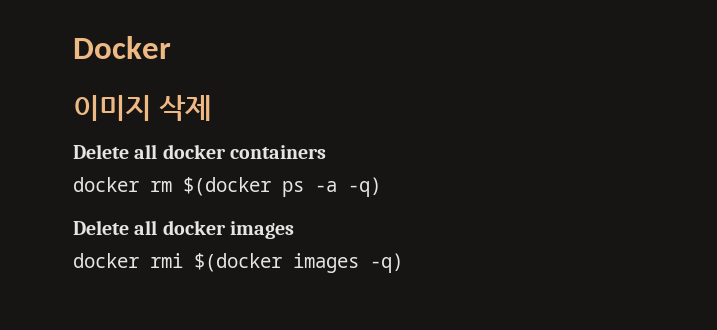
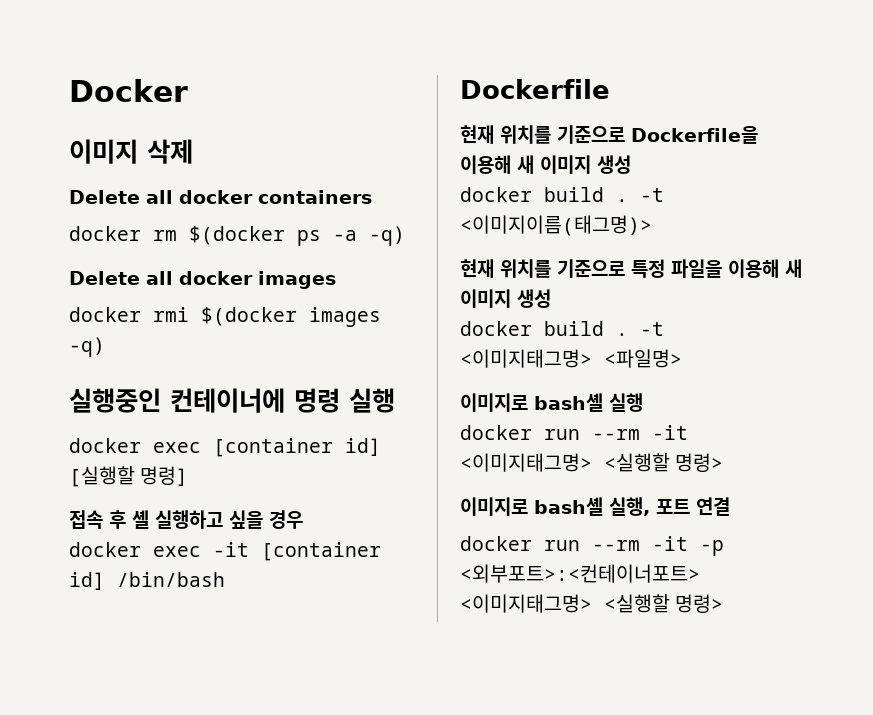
(403, 263) none -> [69,388,395,413] [69,438,381,457] [69,466,189,487] [69,510,303,529] [69,542,381,561] [69,572,225,590] [460,79,610,99] [460,125,758,144] [460,155,631,174] [460,187,664,202] [460,215,652,236] [460,259,802,278] [460,289,551,308] [460,321,664,336] [460,349,682,368] [460,393,643,412] [460,425,688,440] [460,453,724,472] [460,497,730,516] [460,536,724,556] [460,564,700,583] [460,594,724,613] // 실행중인 컨테이너에 명령 실행 // docker exec [container id] [실행할 명령] // 접속 후 셸 실행하고 싶을 경우 // docker exec -it [container id] /bin/bash // Dockerfile // 현재 위치를 기준으로 Dockerfile을 이용해 새 이미지 생성 // docker build . -t <이미지이름(태그명)> // 현재 위치를 기준으로 특정 파일을 이용해 새 이미지 생성 // docker build . -t <이미지태그명> <파일명> // 이미지로 bash셸 실행 // docker run --rm -it <이미지태그명> <실행할 명령> // 이미지로 bash셸 실행, 포트 연결 // docker run --rm -it -p <외부포트>:<컨테이너포트> <이미지태그명> <실행할 명령>

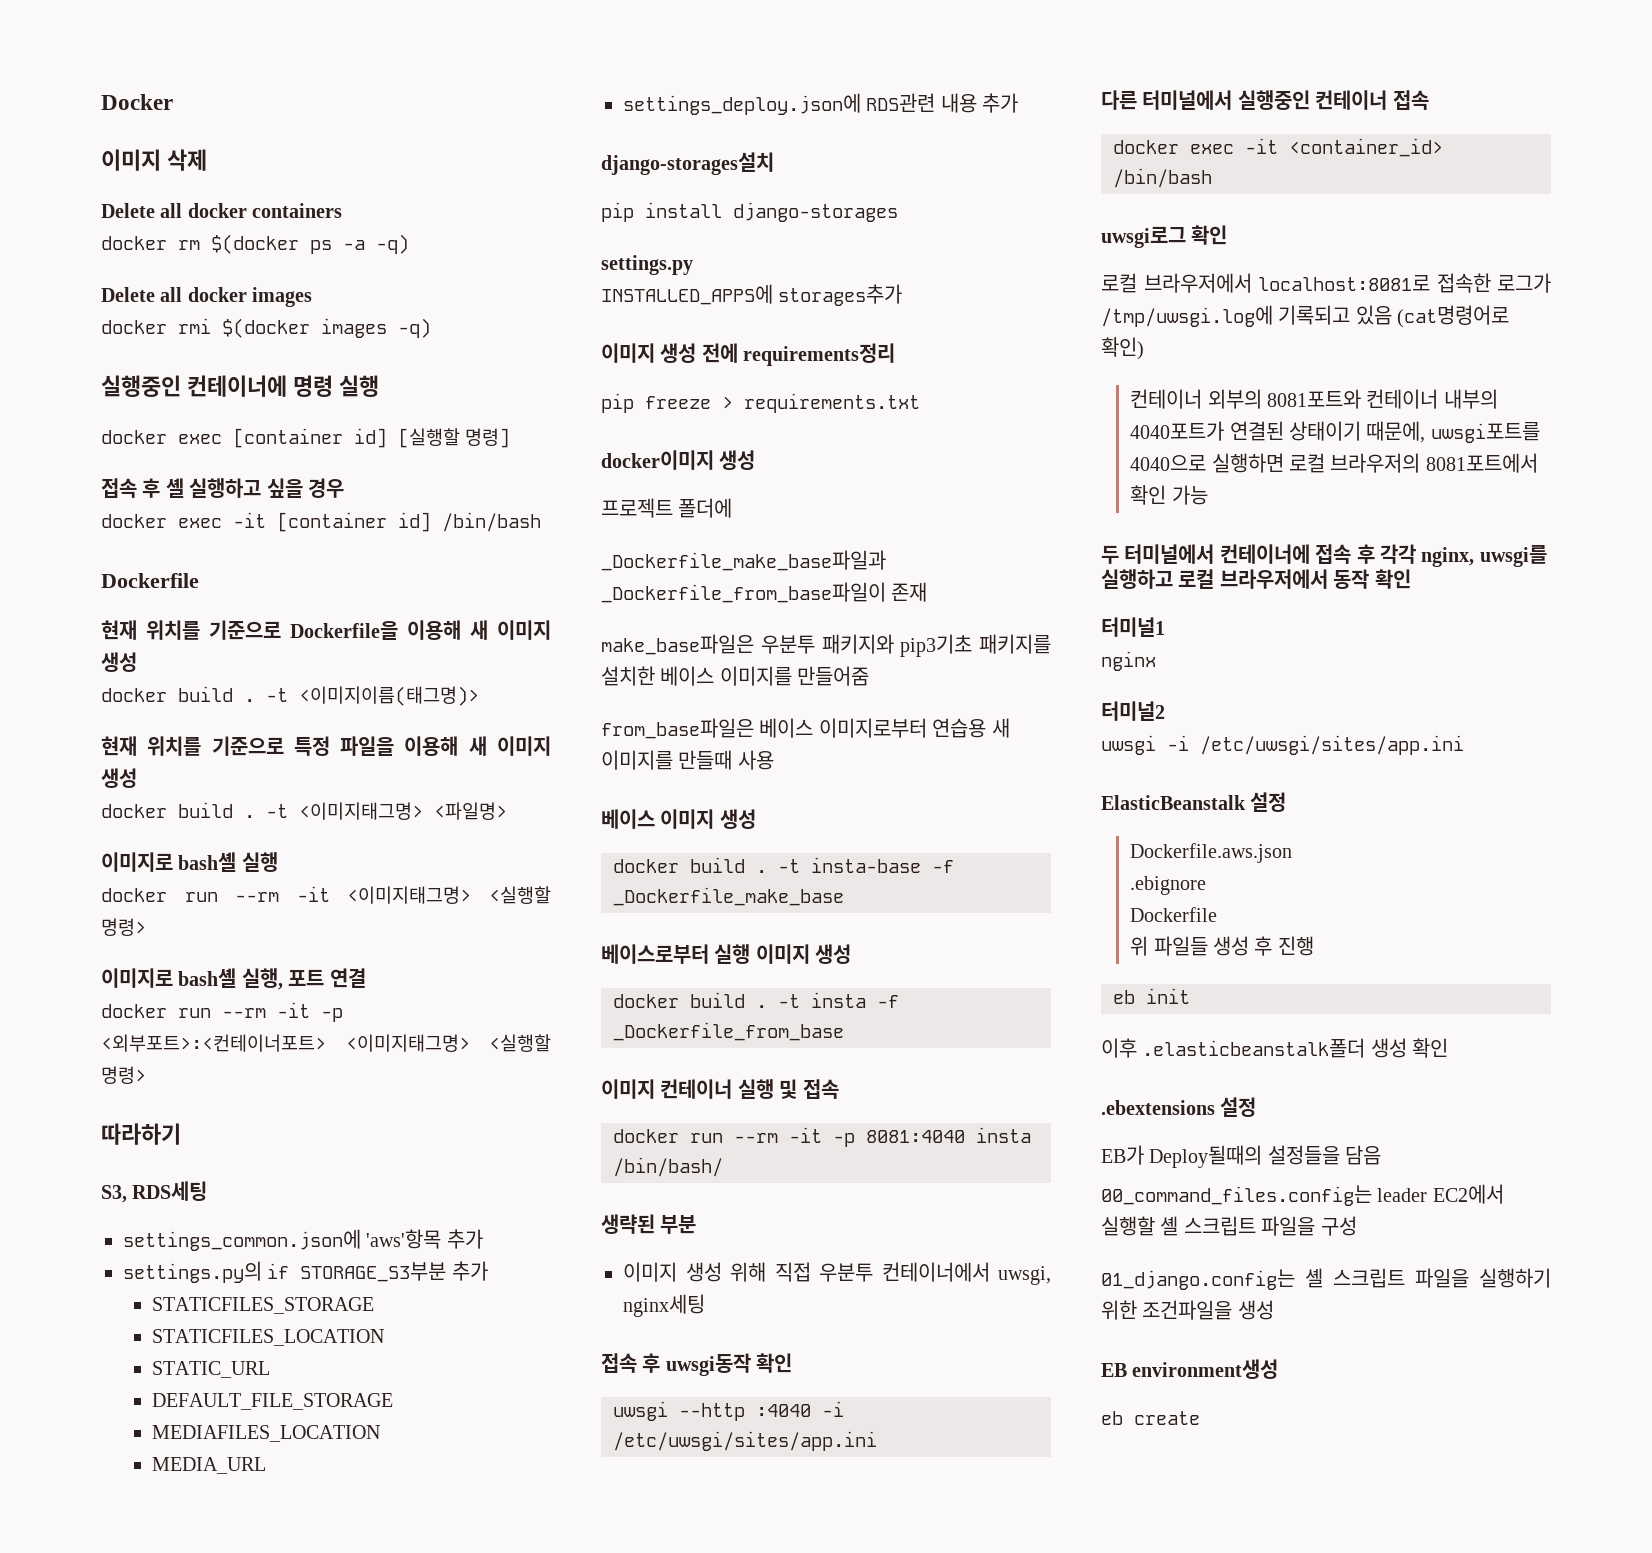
(724, 603) none -> [101,1123,181,1145] [101,1181,208,1203] [123,1229,483,1251] [123,1261,488,1283] [152,1297,375,1314] [152,1329,385,1346] [152,1361,271,1378] [152,1393,394,1410] [152,1425,381,1442] [152,1457,267,1474] [623,93,1019,115] [601,152,774,175] [601,202,898,222] [601,255,693,275] [601,284,903,306] [601,343,896,366] [601,393,920,413] [601,450,756,470] [601,498,733,518] [601,550,886,571] [601,582,928,603] [601,634,1051,657] [601,666,870,686] [601,718,1010,739] [601,750,774,770] [601,809,756,829] [613,857,954,873] [613,887,844,906] [601,944,852,964] [613,992,899,1008] [613,1022,844,1041] [601,1079,839,1099] [613,1127,1031,1147] [613,1157,723,1177] [601,1214,697,1234] [623,1262,1051,1285] [623,1294,705,1317] [601,1353,793,1376] [613,1401,844,1421] [613,1431,877,1451] [1101,90,1429,110] [1113,138,1443,157] [1113,168,1212,188] [1101,225,1228,248] [1101,273,1551,293] [1101,305,1510,328] [1101,337,1144,360] [1130,389,1498,409] [1130,421,1540,443] [1130,453,1538,473] [1130,485,1208,505] [1101,544,1547,567] [1101,569,1411,589] [1101,617,1165,637] [1101,651,1156,671] [1101,701,1165,721] [1101,735,1464,755] [1101,792,1287,812] [1130,843,1293,863] [1130,876,1207,895] [1130,907,1218,922] [1130,936,1314,956] [1113,988,1190,1004] [1101,1038,1449,1058] [1101,1097,1257,1117] [1101,1145,1382,1168] [1101,1184,1504,1206] [1101,1216,1357,1236] [1101,1268,1551,1290] [1101,1300,1274,1320] [1101,1359,1279,1379] [1101,1411,1200,1425] // 따라하기 // S3, RDS세팅 // settings_common.json에 'aws'항목 추가 // settings.py의 if STORAGE_S3부분 추가 // STATICFILES_STORAGE // STATICFILES_LOCATION // STATIC_URL // DEFAULT_FILE_STORAGE // MEDIAFILES_LOCATION // MEDIA_URL // settings_deploy.json에 RDS관련 내용 추가 // django-storages설치 // pip install django-storages // settings.py // INSTALLED_APPS에 storages추가 // 이미지 생성 전에 requirements정리 // pip freeze > requirements.txt // docker이미지 생성 // 프로젝트 폴더에 // _Dockerfile_make_base파일과 _Dockerfile_from_base파일이 존재 // make_base파일은 우분투 패키지와 pip3기초 패키지를 설치한 베이스 이미지를 만들어줌 // from_base파일은 베이스 이미지로부터 연습용 새 이미지를 만들때 사용 // 베이스 이미지 생성 // docker build . -t insta-base -f _Dockerfile_make_base // 베이스로부터 실행 이미지 생성 // docker build . -t insta -f _Dockerfile_from_base // 이미지 컨테이너 실행 및 접속 // docker run --rm -it -p 8081:4040 insta /bin/bash/ // 생략된 부분 // 이미지 생성 위해 직접 우분투 컨테이너에서 uwsgi, nginx세팅 // 접속 후 uwsgi동작 확인 // uwsgi --http :4040 -i /etc/uwsgi/sites/app.ini // 다른 터미널에서 실행중인 컨테이너 접속 // docker exec -it <container_id> /bin/bash // uwsgi로그 확인 // 로컬 브라우저에서 localhost:8081로 접속한 로그가 /tmp/uwsgi.log에 기록되고 있음 (cat명령어로 확인) // 컨테이너 외부의 8081포트와 컨테이너 내부의 4040포트가 연결된 상태이기 때문에, uwsgi포트를 4040으로 실행하면 로컬 브라우저의 8081포트에서 확인 가능 // 두 터미널에서 컨테이너에 접속 후 각각 nginx, uwsgi를 실행하고 로컬 브라우저에서 동작 확인 // 터미널1 // nginx // 터미널2 // uwsgi -i /etc/uwsgi/sites/app.ini // ElasticBeanstalk 설정 // Dockerfile.aws.json // .ebignore // Dockerfile // 위 파일들 생성 후 진행 // eb init // 이후 .elasticbeanstalk폴더 생성 확인 // .ebextensions 설정 // EB가 Deploy될때의 설정들을 담음 // 00_command_files.config는 leader EC2에서 실행할 셸 스크립트 파일을 구성 // 01_django.config는 셸 스크립트 파일을 실행하기 위한 조건파일을 생성 // EB environment생성 // eb create

